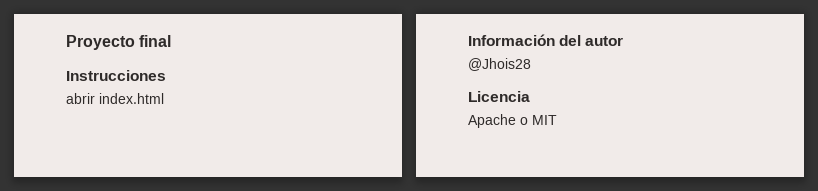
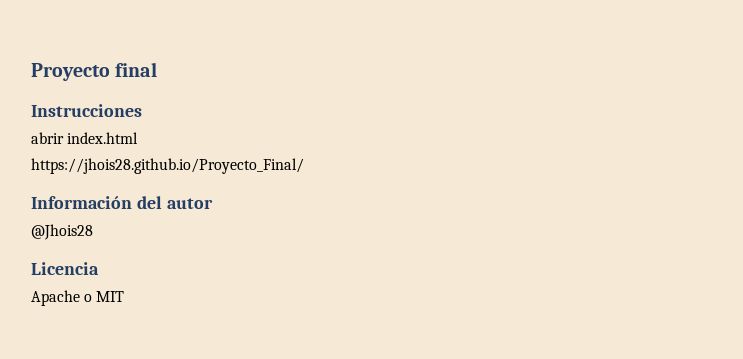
(164, 98) none -> [31,158,304,174] // https://jhois28.github.io/Proyecto_Final/

